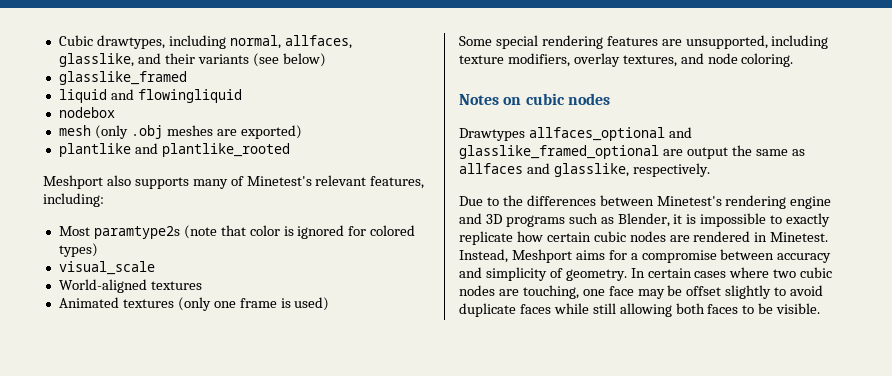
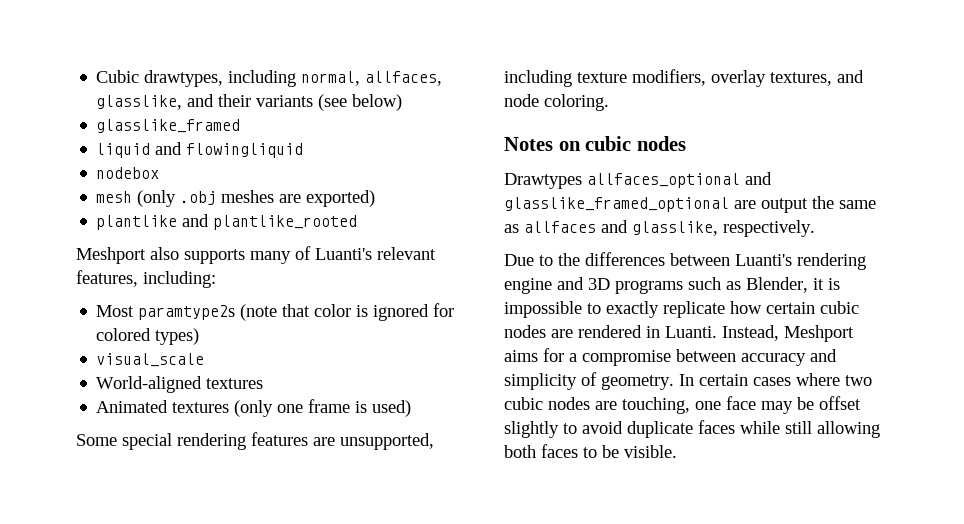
[246,176,312,186] Minetest's -> [315,248,372,260] Luanti's
[656,196,722,206] Minetest's -> [735,254,792,266] Luanti's
[770,232,829,242] Minetest. -> [665,326,717,338] Luanti.

